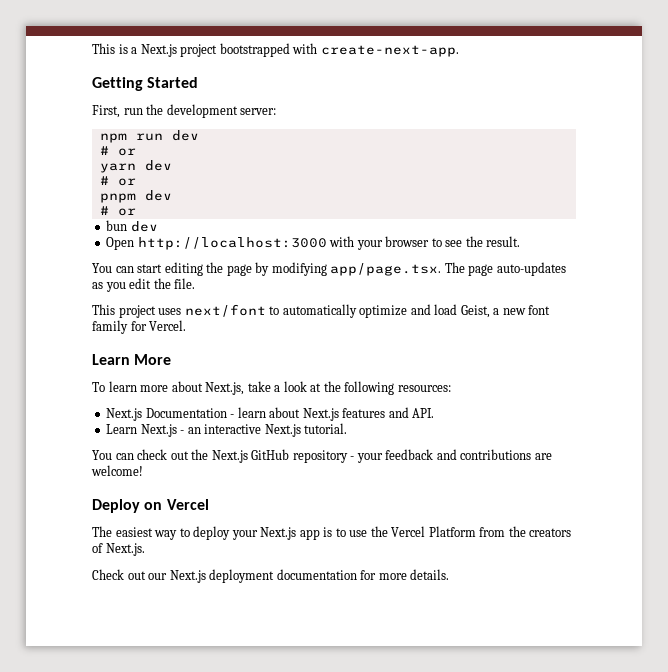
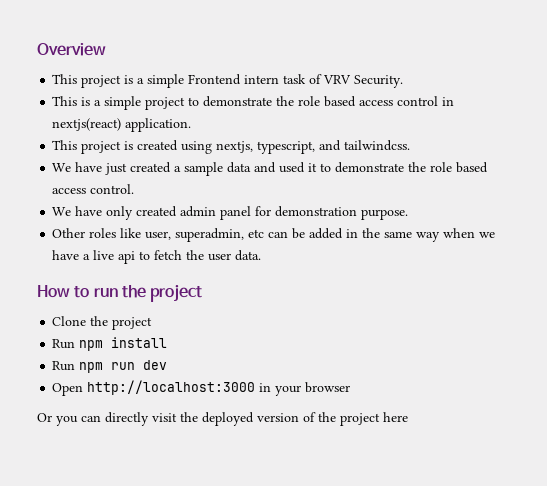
[92,43,459,57] [92,77,199,91] [92,104,277,118] [99,130,199,143] [99,146,136,156] [99,160,172,173] [99,176,136,186] [99,190,172,203] [99,206,136,216] [106,220,128,231] This is a Next.js project bootstrapped with create-next-app. // Getting Started // First, run the development server: // npm run dev // # or // yarn dev // # or // pnpm dev // # or // bun -> [37,43,106,56] [52,74,404,88] [52,96,455,110] [52,118,192,132] [52,140,411,154] [52,162,489,176] [52,184,135,194] [52,206,409,220] [52,228,496,242] [52,250,262,264] [37,284,203,302] [52,316,153,330] [52,337,168,351] [52,361,136,373] Overview // This project is a simple Frontend intern task of VRV Security. // This is a simple project to demonstrate the role based access control in nextjs(react) application. // This project is created using nextjs, typescript, and tailwindcss. // We have just created a sample data and used it to demonstrate the role based access control. // We have only created admin panel for demonstration purpose. // Other roles like user, superadmin, etc can be added in the same way when we have a live api to fetch the user data. // How to run the project // Clone the project // Run npm install // Run npm run
[329,236,355,247] with -> [259,383,272,392] in
[431,236,521,247] [92,262,566,276] [92,278,196,292] [92,304,551,318] [92,320,187,334] [92,354,172,365] [92,381,451,395] [106,407,435,421] [106,423,348,437] [92,449,552,463] [91,465,143,476] [92,499,209,513] [92,526,572,540] [92,543,145,556] [92,569,450,583] to see the result. // You can start editing the page by modifying app/page.tsx. The page auto-updates as you edit the file. // This project uses next/font to automatically optimize and load Geist, a new font family for Vercel. // Learn More // To learn more about Next.js, take a look at the following resources: // Next.js Documentation - learn about Next.js features and API. // Learn Next.js - an interactive Next.js tutorial. // You can check out the Next.js GitHub repository - your feedback and contributions are welcome! // Deploy on Vercel // The easiest way to deploy your Next.js app is to use the Vercel Platform from the creators of Next.js. // Check out our Next.js deployment documentation for more details. -> [37,412,408,426] // Or you can directly visit the deployed version of the project here

